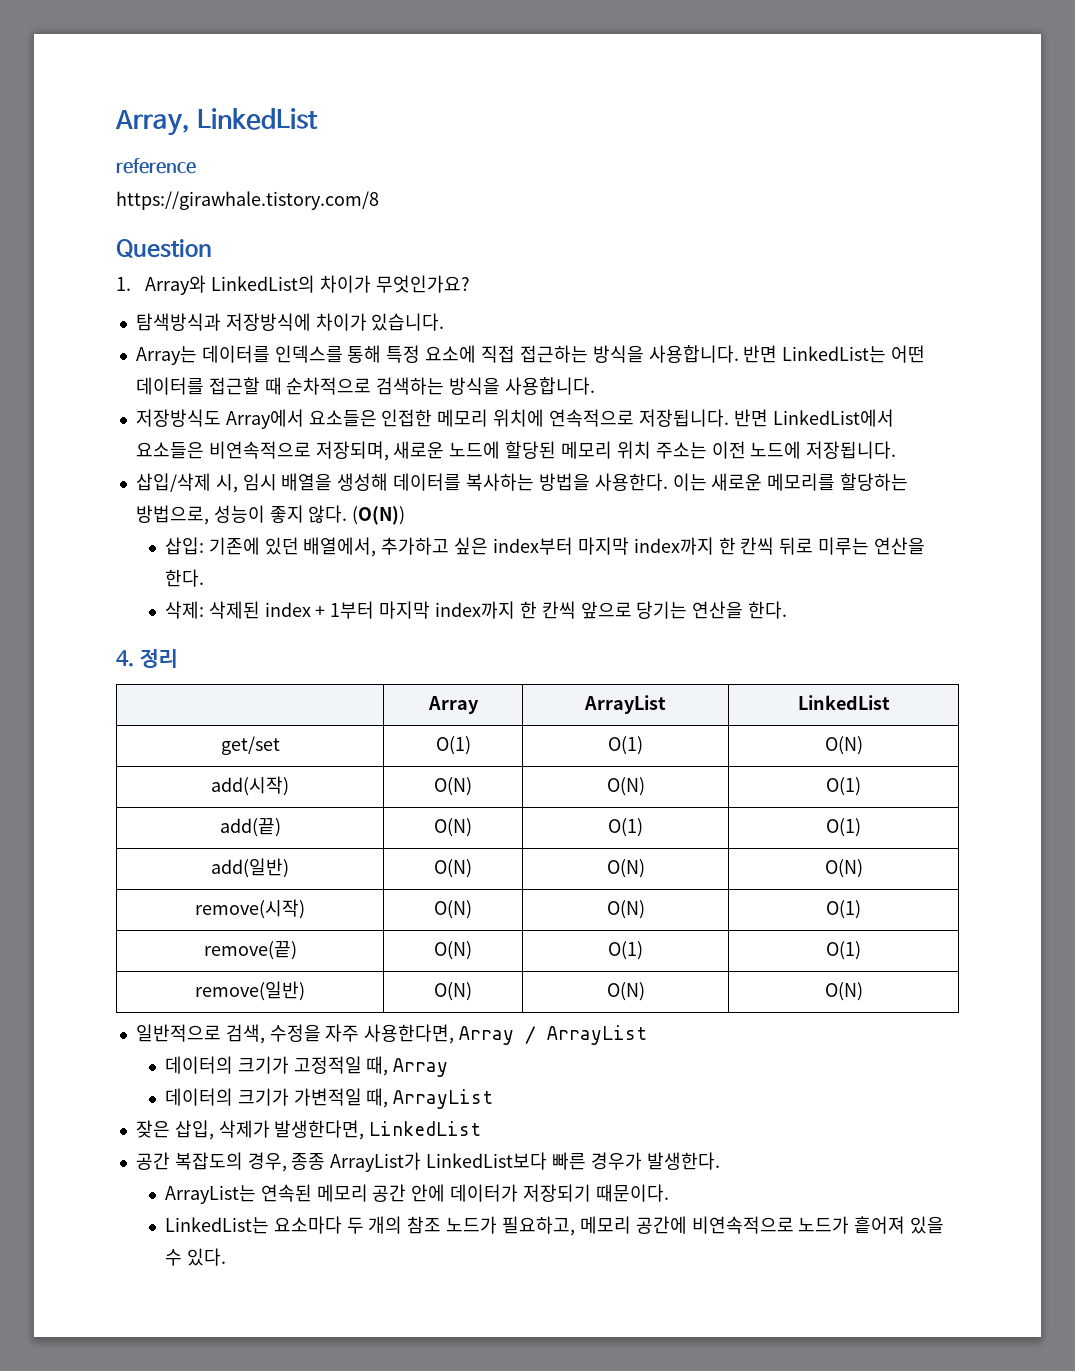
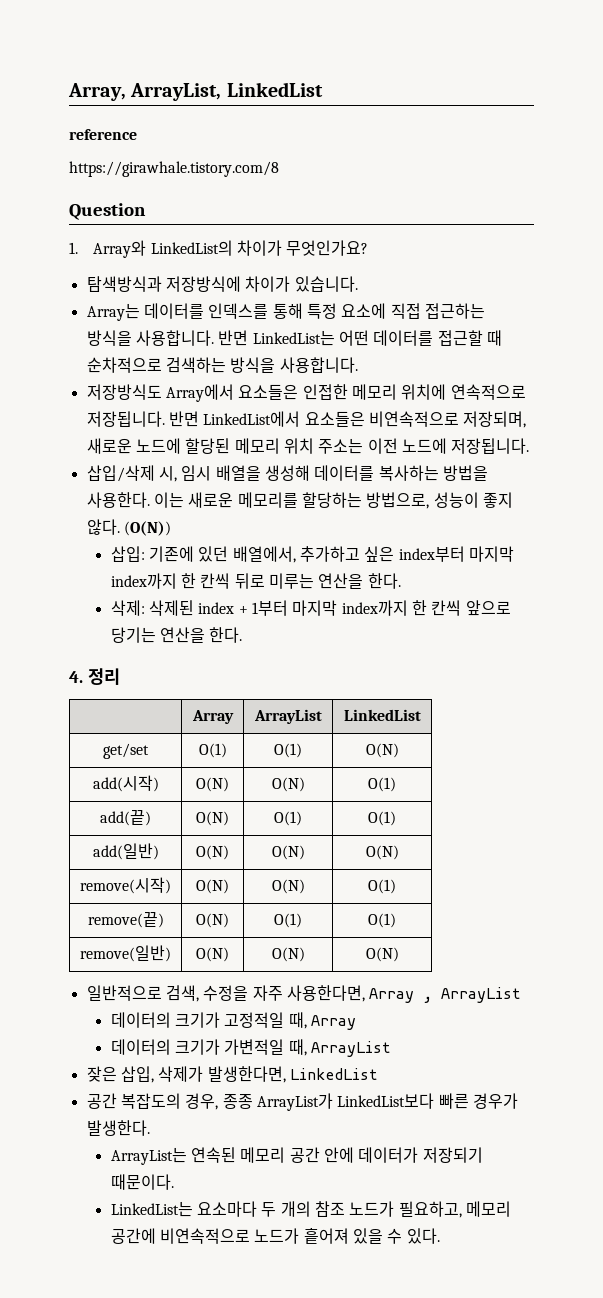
(190, 123) none -> [130,83,222,101] ArrayList,
[525,1026,537,1044] / -> [423,996,433,1003] ,

